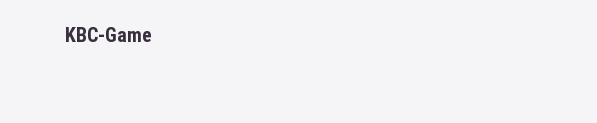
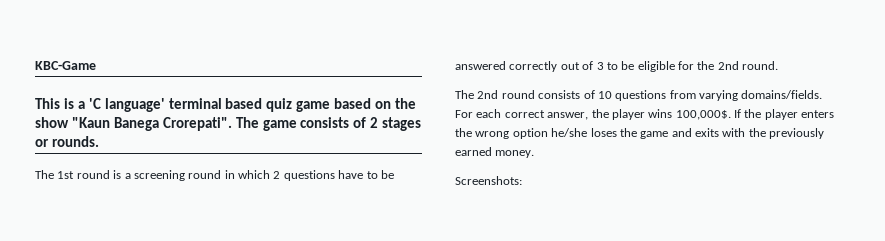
(152, 34) none -> [35,98,417,112] [35,117,422,131] [35,136,99,147] [35,170,394,181] [455,61,779,72] [455,90,823,101] [455,109,835,120] [455,128,825,139] [455,147,535,158] [455,176,522,185] // This is a 'C language' terminal based quiz game based on the show "Kaun Banega Crorepati". The game consists of 2 stages or rounds. // The 1st round is a screening round in which 2 questions have to be answered correctly out of 3 to be eligible for the 2nd round. // The 2nd round consists of 10 questions from varying domains/fields. For each correct answer, the player wins 100,000$. If the player enters the wrong option he/she loses the game and exits with the previously earned money. // Screenshots:

